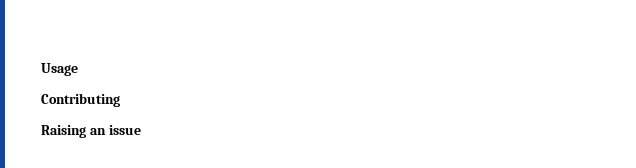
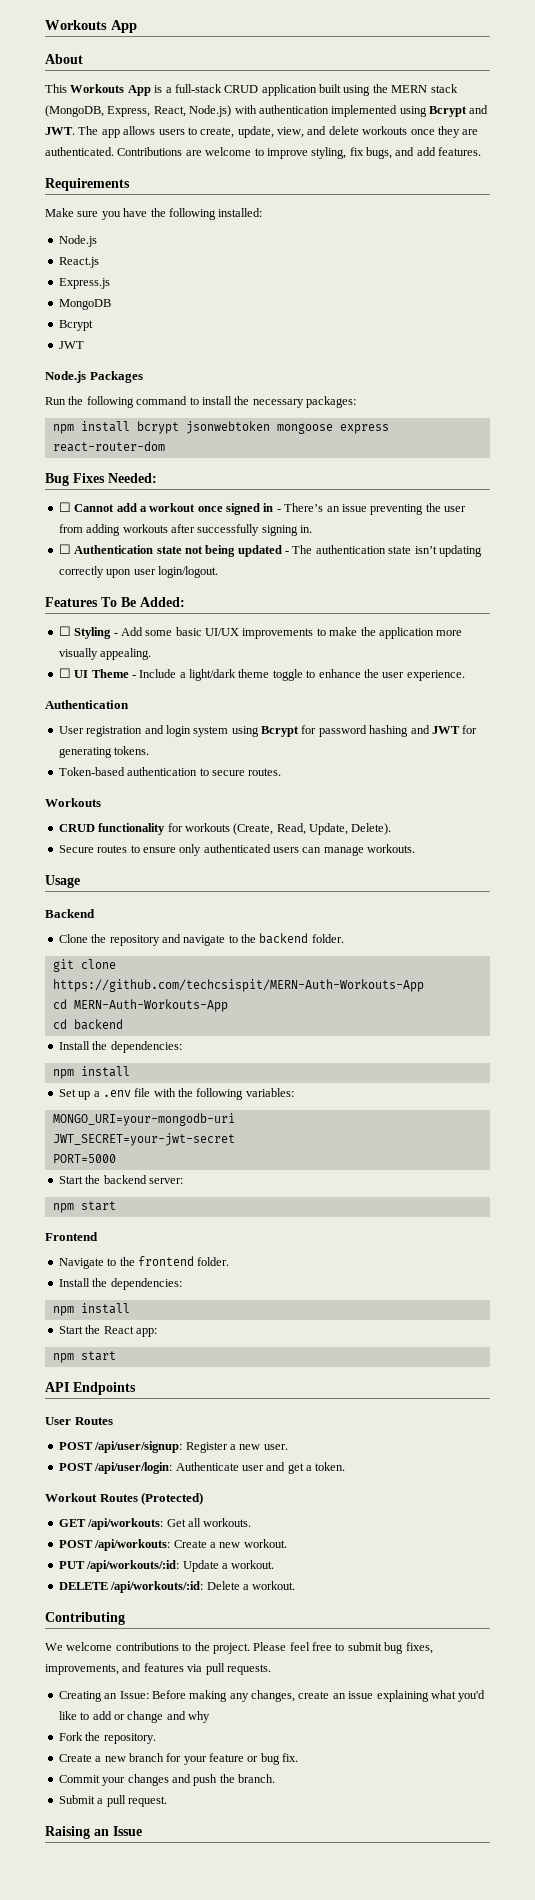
[41,63,78,76] [41,93,120,107] Usage // Contributing -> [45,20,137,33] [45,54,83,64] [45,84,458,96] [45,105,489,117] [45,126,479,138] [45,147,482,159] [45,178,130,191] [45,208,263,220] [58,235,97,247] [58,257,99,268] [58,278,110,289] [58,299,111,310] [58,320,93,331] [58,341,84,349] [45,371,143,383] [45,396,356,408] [52,421,389,434] [52,441,165,452] [45,473,157,486] [58,502,466,515] [58,524,312,536] [58,544,482,557] [58,566,218,578] [45,597,185,607] [58,626,463,639] [58,648,152,660] [58,668,465,681] [45,700,129,709] [58,725,478,737] [58,746,150,758] [58,767,282,776] [45,798,101,807] [58,823,392,835] [58,844,416,856] [45,875,80,888] [45,909,95,918] [58,933,344,946] [52,959,116,972] [52,979,424,992] [52,999,228,1012] [52,1019,123,1030] [58,1041,182,1053] [52,1066,130,1079] [58,1088,294,1100] [52,1113,235,1126] [52,1133,235,1146] [52,1154,116,1163] [58,1175,183,1184] [52,1201,116,1213] [45,1232,98,1241] [58,1256,230,1269] [58,1278,182,1290] [52,1303,130,1316] [58,1325,157,1337] [52,1351,116,1363] [45,1382,136,1395] [45,1417,113,1425] [58,1441,288,1453] [58,1462,346,1474] [45,1492,204,1505] [58,1518,252,1530] [58,1539,287,1551] [58,1560,275,1572] [58,1581,296,1593] [45,1612,125,1625] [45,1642,433,1654] [45,1663,271,1675] [58,1690,486,1702] [58,1711,210,1723] [58,1732,156,1744] [58,1753,299,1765] [58,1774,275,1786] [58,1795,167,1807] Workouts App // About // This Workouts App is a full-stack CRUD application built using the MERN stack (MongoDB, Express, React, Node.js) with authentication implemented using Bcrypt and JWT. The app allows users to create, update, view, and delete workouts once they are authenticated. Contributions are welcome to improve styling, fix bugs, and add features. // Requirements // Make sure you have the following installed: // Node.js // React.js // Express.js // MongoDB // Bcrypt // JWT // Node.js Packages // Run the following command to install the necessary packages: // npm install bcrypt jsonwebtoken mongoose express react-router-dom // Bug Fixes Needed: // ☐ Cannot add a workout once signed in - There’s an issue preventing the user from adding workouts after successfully signing in. // ☐ Authentication state not being updated - The authentication state isn’t updating correctly upon user login/logout. // Features To Be Added: // ☐ Styling - Add some basic UI/UX improvements to make the application more visually appealing. // ☐ UI Theme - Include a light/dark theme toggle to enhance the user experience. // Authentication // User registration and login system using Bcrypt for password hashing and JWT for generating tokens. // Token-based authentication to secure routes. // Workouts // CRUD functionality for workouts (Create, Read, Update, Delete). // Secure routes to ensure only authenticated users can manage workouts. // Usage // Backend // Clone the repository and navigate to the backend folder. // git clone https://github.com/techcsispit/MERN-Auth-Workouts-App // cd MERN-Auth-Workouts-App // cd backend // Install the dependencies: // npm install // Set up a .env file with the following variables: // MONGO_URI=your-mongodb-uri // JWT_SECRET=your-jwt-secret // PORT=5000 // Start the backend server: // npm start // Frontend // Navigate to the frontend folder. // Install the dependencies: // npm install // Start the React app: // npm start // API Endpoints // User Routes // POST /api/user/signup: Register a new user. // POST /api/user/login: Authenticate user and get a token. // Workout Routes (Protected) // GET /api/workouts: Get all workouts. // POST /api/workouts: Create a new workout. // PUT /api/workouts/:id: Update a workout. // DELETE /api/workouts/:id: Delete a workout. // Contributing // We welcome contributions to the project. Please feel free to submit bug fixes, improvements, and features via pull requests. // Creating an Issue: Before making any changes, create an issue explaining what you'd like to add or change and why // Fork the repository. // Create a new branch for your feature or bug fix. // Commit your changes and push the branch. // Submit a pull request.
[108,125,141,135] issue -> [113,1826,142,1836] Issue

